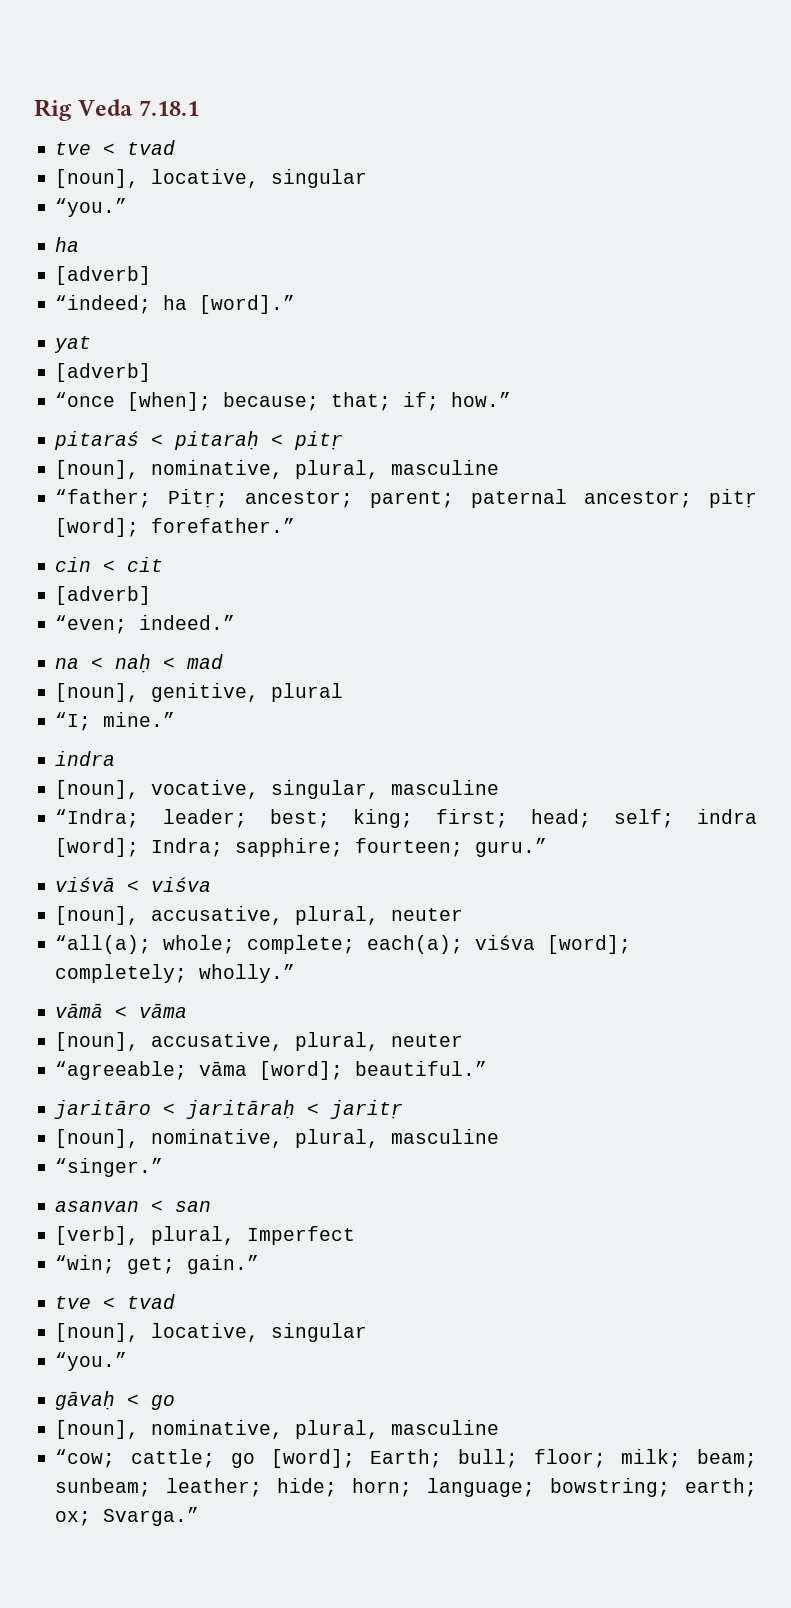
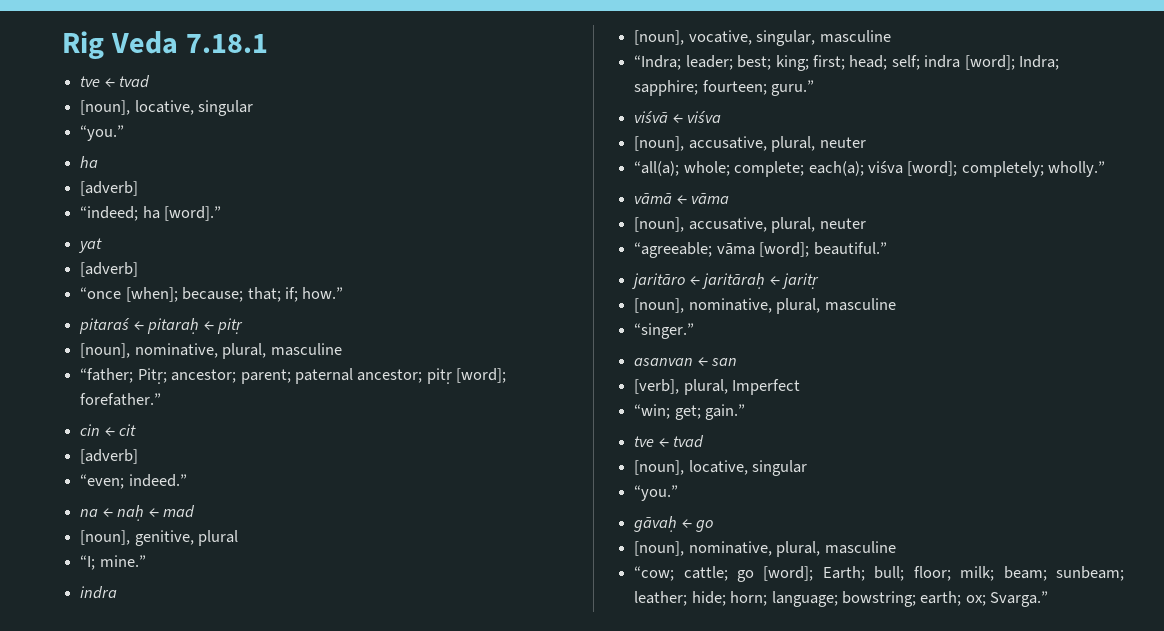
[103,143,116,155] < -> [104,78,115,87] ←
[151,431,284,450] < pitaraḥ < -> [133,318,214,334] ← pitaraḥ ←
[103,560,116,572] < -> [104,427,115,436] ←
[91,654,176,673] < naḥ < -> [102,505,159,521] ← naḥ ←
[127,880,140,892] < -> [672,114,683,123] ←
[115,1006,128,1018] < -> [676,195,687,204] ←
[163,1100,320,1119] < jaritāraḥ < -> [689,273,780,289] ← jaritāraḥ ←
[151,1200,164,1212] < -> [697,357,708,366] ←
[103,1297,116,1309] < -> [658,438,669,447] ←
[127,1394,140,1406] < -> [681,519,692,528] ←

